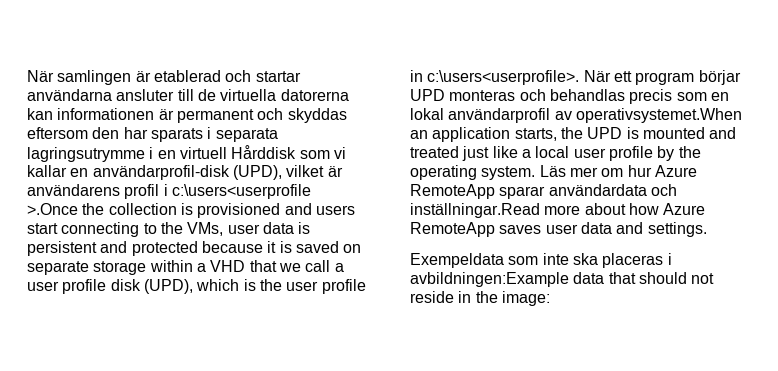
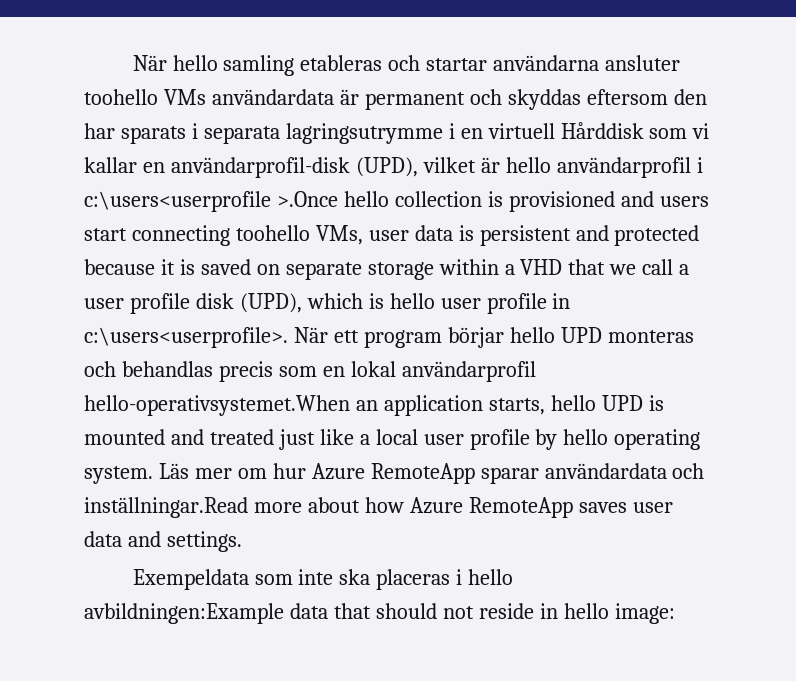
[27,70,221,85] När samlingen är etablerad -> [132,55,383,76] När hello samling etableras
[177,89,349,101] [27,108,155,120] till de virtuella datorerna kan informationen -> [84,89,334,105] toohello VMs användardata
[27,184,160,199] användarens profil -> [505,157,691,178] hello användarprofil
[82,203,105,215] the -> [343,191,389,207] hello
[143,222,183,234] to the -> [235,225,310,241] toohello
[259,279,282,291] the -> [389,293,435,309] hello
(741, 77) none -> [509,327,555,343] hello
[554,108,742,123] av operativsystemet.When -> [84,395,350,416] hello-operativsystemet.When
[560,127,583,139] the -> [550,395,596,411] hello
[678,146,701,158] the -> [563,429,609,445] hello
(672, 259) none -> [468,569,514,585] hello
[475,291,498,303] the -> [563,603,609,619] hello

